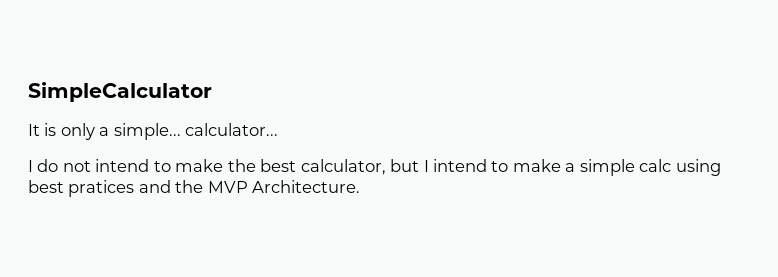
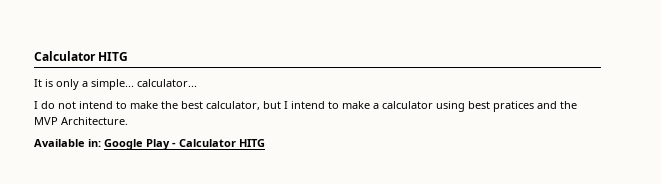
[28,82,212,102] SimpleCalculator -> [34,51,129,61] Calculator HITG
[579,159,672,176] simple calc -> [382,101,433,109] calculator
(361, 186) none -> [34,139,265,150] // Available in: Google Play - Calculator HITG

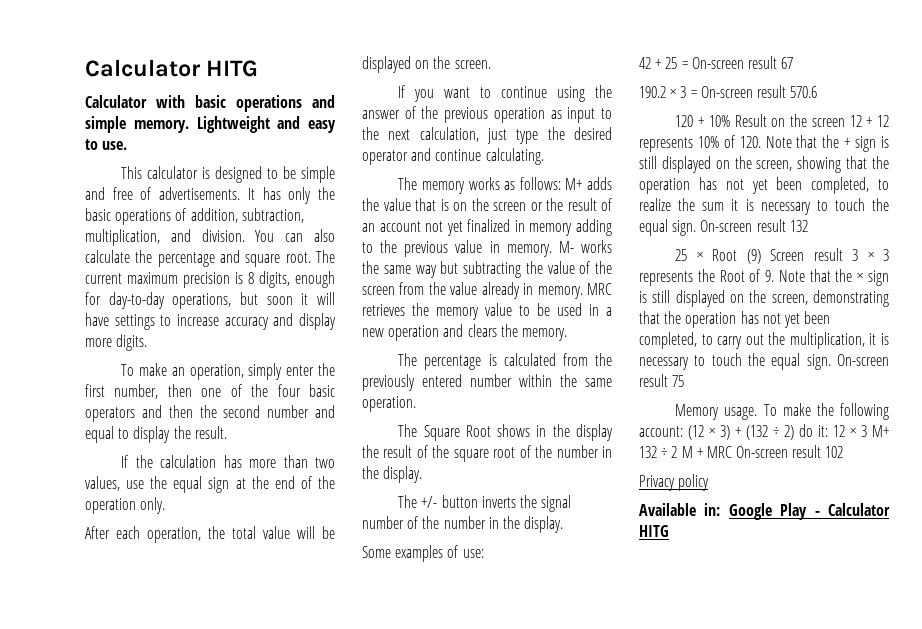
[34,79,197,90] [34,101,577,112] [34,117,128,125] It is only a simple... calculator... // I do not intend to make the best calculator, but I intend to make a calculator using best pratices and the MVP Architecture. -> [85,95,335,112] [85,116,336,133] [85,139,128,150] [121,166,335,183] [85,187,335,204] [85,208,304,225] [85,229,335,246] [85,250,335,267] [85,271,335,288] [85,292,335,309] [85,313,336,330] [85,334,148,351] [121,363,335,380] [85,384,335,399] [85,405,335,422] [85,426,227,443] [121,455,335,468] [85,476,335,493] [85,497,166,514] [85,526,335,543] [362,56,491,73] [398,85,612,102] [362,106,612,123] [362,127,612,144] [362,148,544,165] [398,177,612,194] [362,198,612,211] [362,219,612,236] [362,240,612,257] [362,261,612,278] [362,282,612,299] [362,303,612,320] [362,324,567,341] [398,353,612,370] [362,374,612,391] [362,396,416,412] [398,424,613,441] [362,445,612,462] [362,466,423,483] [398,495,572,512] [362,516,564,533] [362,545,484,562] [639,56,794,69] [639,85,818,98] [675,114,889,127] [639,135,889,152] [639,156,889,173] [639,177,889,194] [639,198,889,215] [639,219,808,236] [675,248,889,264] [639,269,889,286] [639,290,889,307] [639,311,831,328] [639,332,889,349] [639,353,889,370] [639,374,685,387] [675,403,889,420] [639,424,889,440] [639,445,844,458] [639,474,710,491] Calculator with basic operations and simple memory. Lightweight and easy to use. // This calculator is designed to be simple and free of advertisements. It has only the basic operations of addition, subtraction, multiplication, and division. You can also calculate the percentage and square root. The current maximum precision is 8 digits, enough for day-to-day operations, but soon it will have settings to increase accuracy and display more digits. // To make an operation, simply enter the first number, then one of the four basic operators and then the second number and equal to display the result. // If the calculation has more than two values, use the equal sign at the end of the operation only. // After each operation, the total value will be displayed on the screen. // If you want to continue using the answer of the previous operation as input to the next calculation, just type the desired operator and continue calculating. // The memory works as follows: M+ adds the value that is on the screen or the result of an account not yet finalized in memory adding to the previous value in memory. M- works the same way but subtracting the value of the screen from the value already in memory. MRC retrieves the memory value to be used in a new operation and clears the memory. // The percentage is calculated from the previously entered number within the same operation. // The Square Root shows in the display the result of the square root of the number in the display. // The +/- button inverts the signal number of the number in the display. // Some examples of use: // 42 + 25 = On-screen result 67 // 190.2 × 3 = On-screen result 570.6 // 120 + 10% Result on the screen 12 + 12 represents 10% of 120. Note that the + sign is still displayed on the screen, showing that the operation has not yet been completed, to realize the sum it is necessary to touch the equal sign. On-screen result 132 // 25 × Root (9) Screen result 3 × 3 represents the Root of 9. Note that the × sign is still displayed on the screen, demonstrating that the operation has not yet been completed, to carry out the multiplication, it is necessary to touch the equal sign. On-screen result 75 // Memory usage. To make the following account: (12 × 3) + (132 ÷ 2) do it: 12 × 3 M+ 132 ÷ 2 M + MRC On-screen result 102 // Privacy policy

